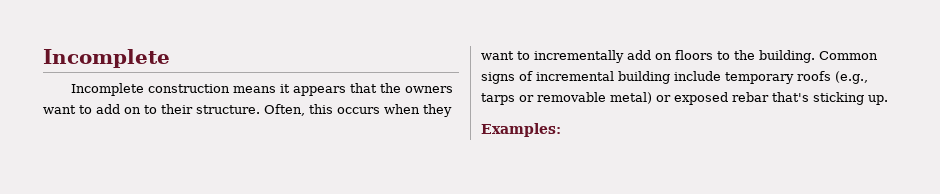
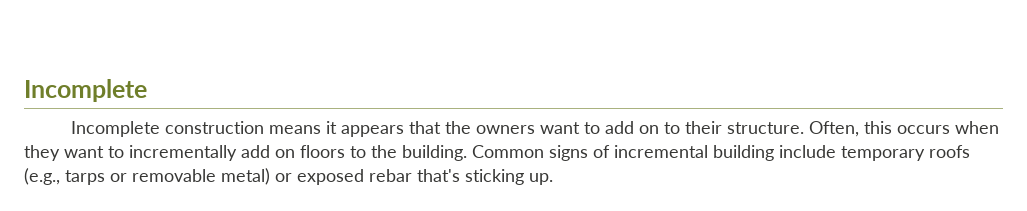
[481,123,561,137] // Examples: -> (553, 179) none

